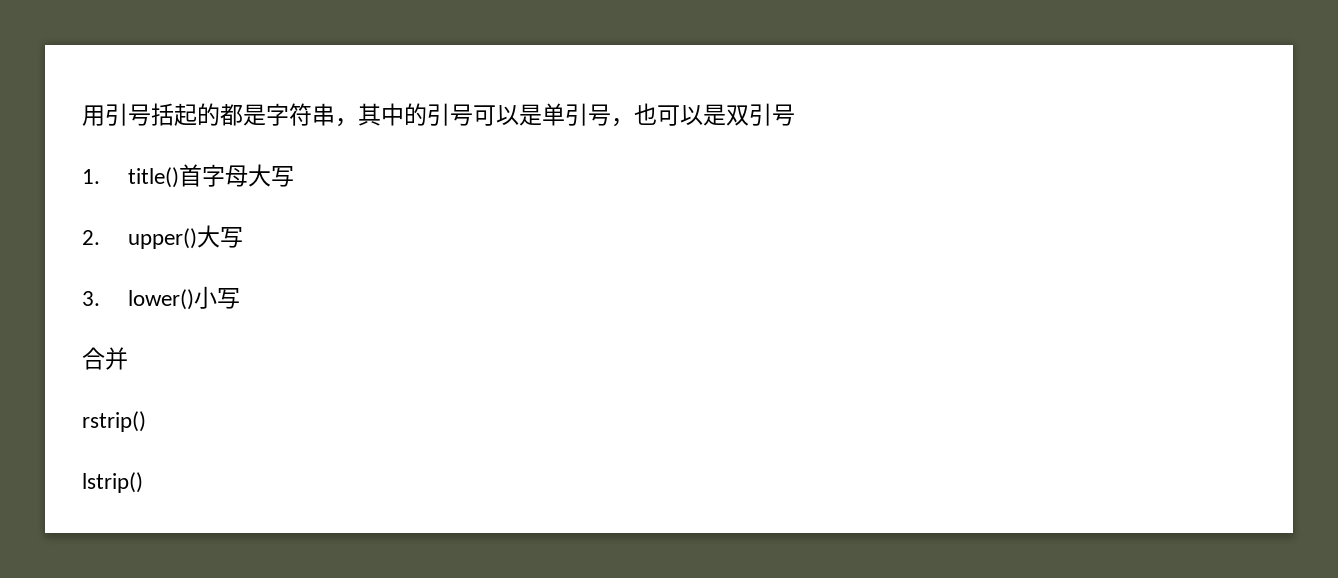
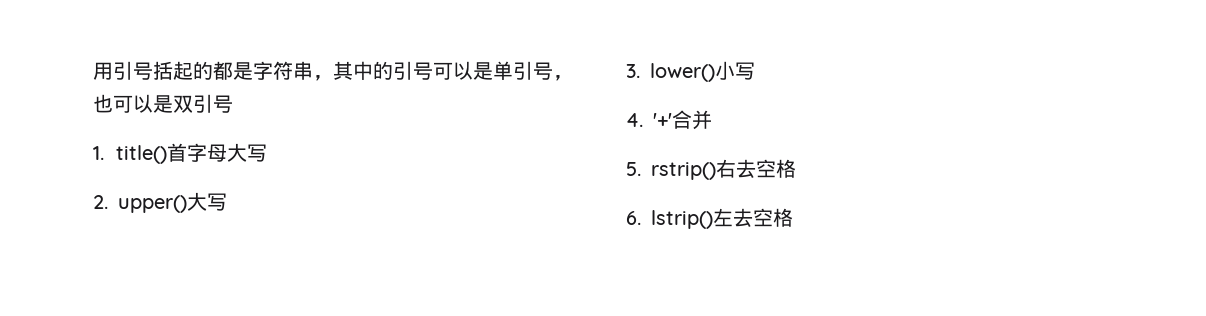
(240, 298) none -> [626,113,672,127] 4. '+'
(128, 358) none -> [626,162,641,176] 5.
[82,472,143,493] // lstrip() -> [716,159,796,178] [626,208,793,229] 右去空格 // 6. lstrip()左去空格

